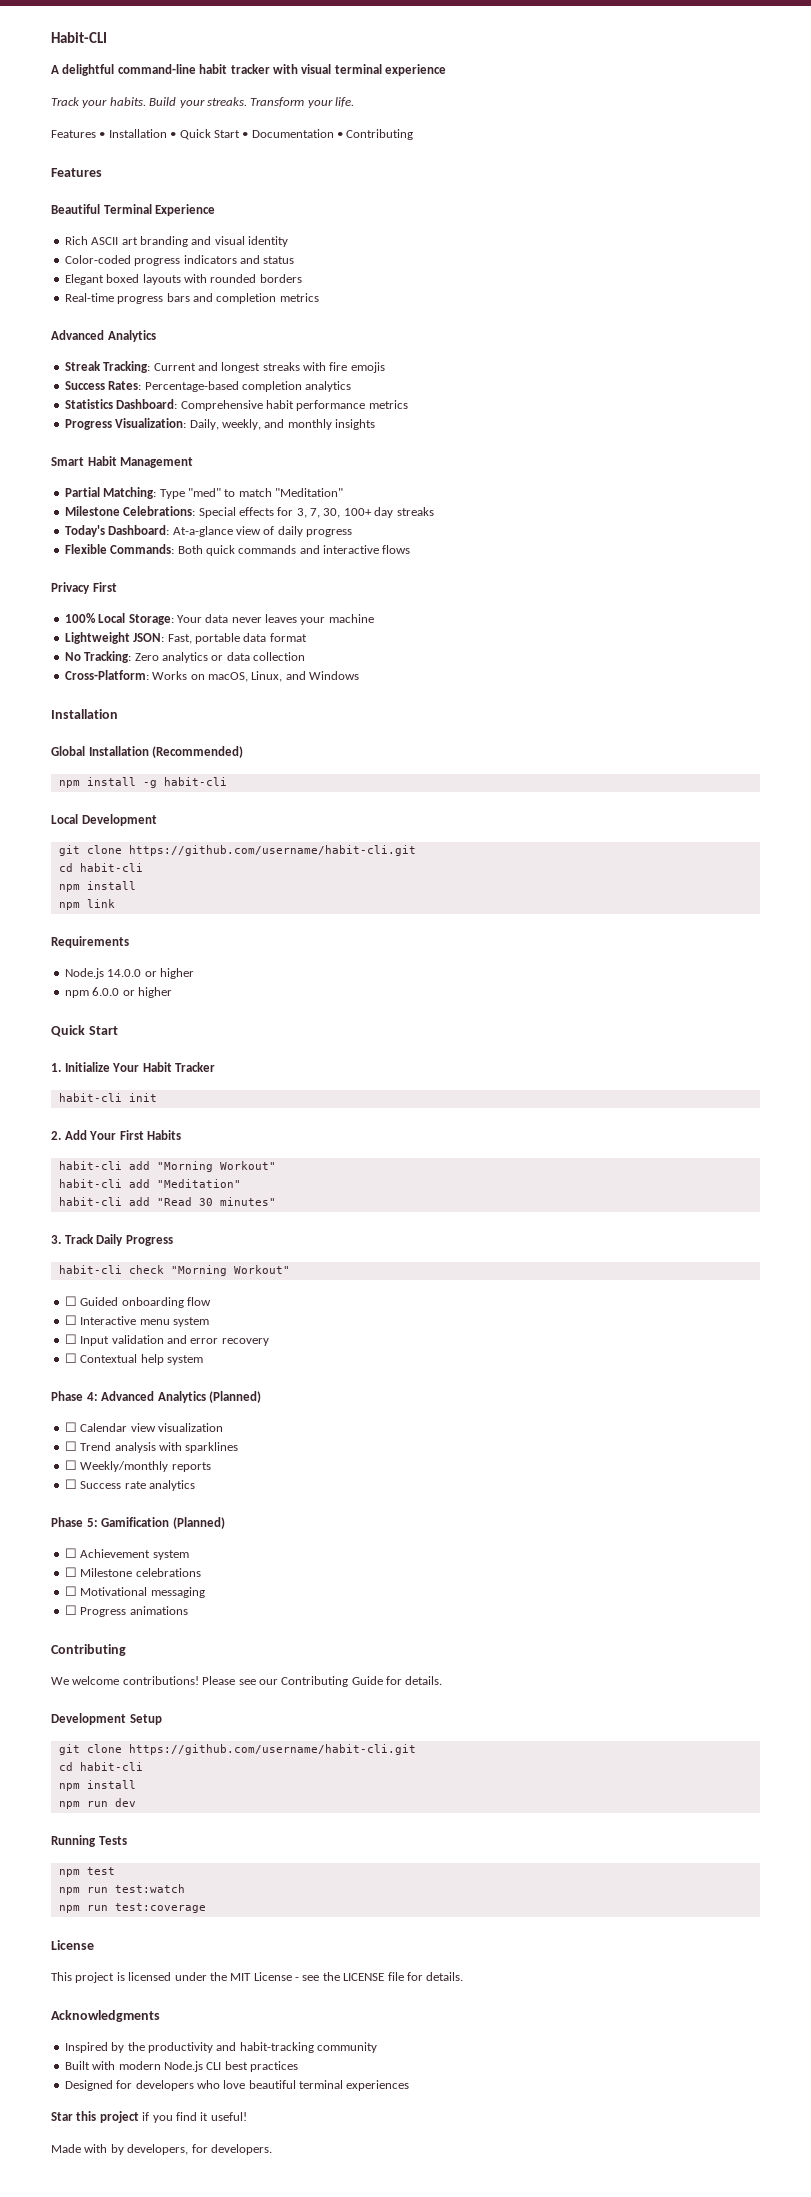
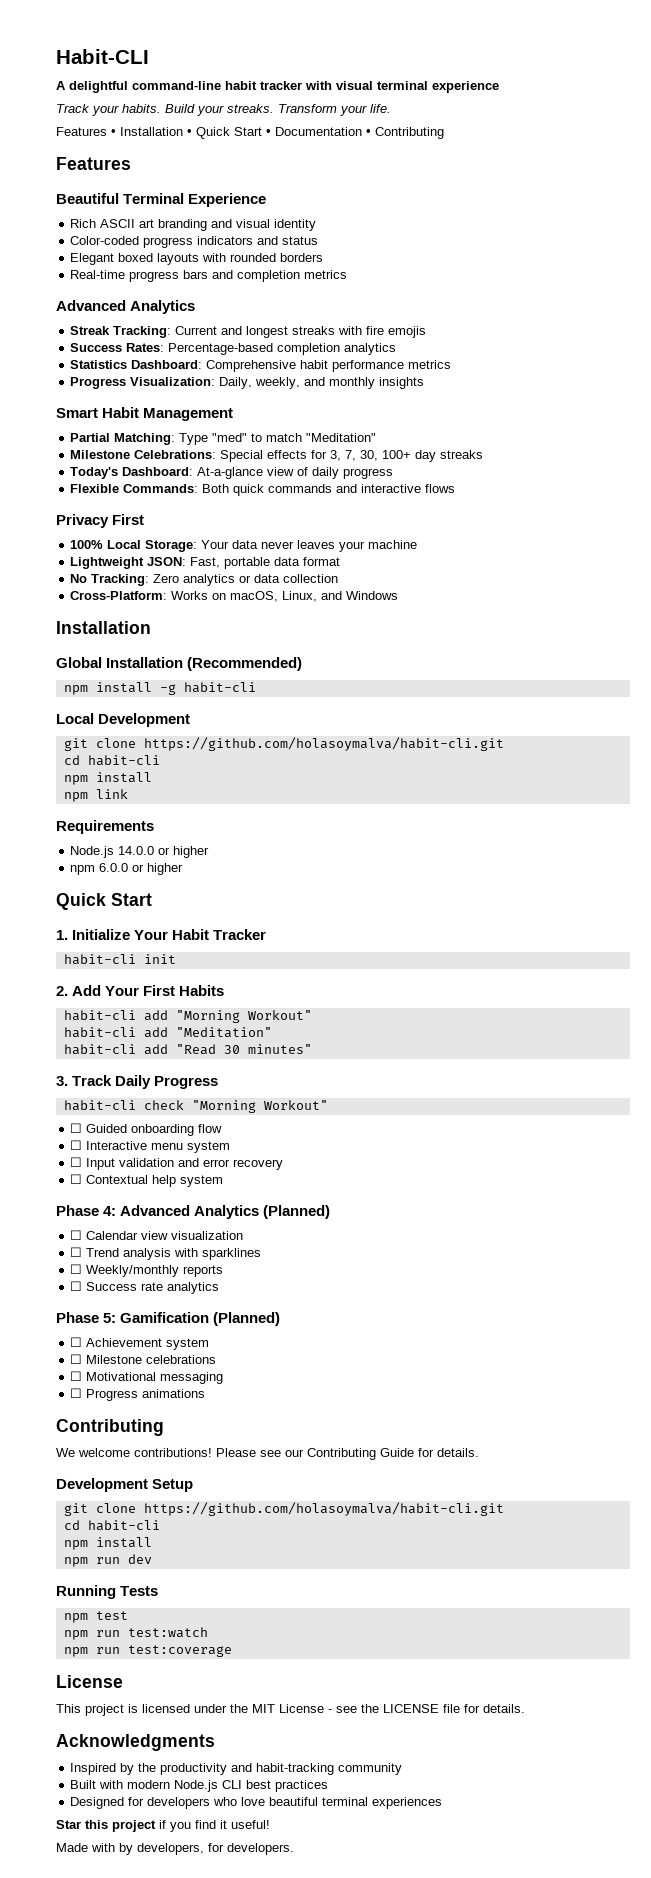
[128,845,416,856] https://github.com/username/habit-cli.git -> [143,737,504,751] https://github.com/holasoymalva/habit-cli.git
[128,1744,416,1755] https://github.com/username/habit-cli.git -> [143,1502,504,1516] https://github.com/holasoymalva/habit-cli.git

